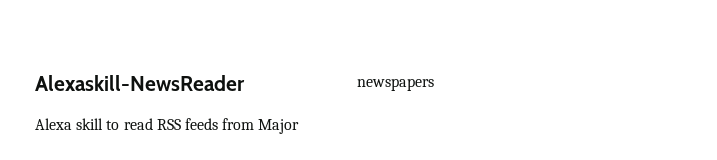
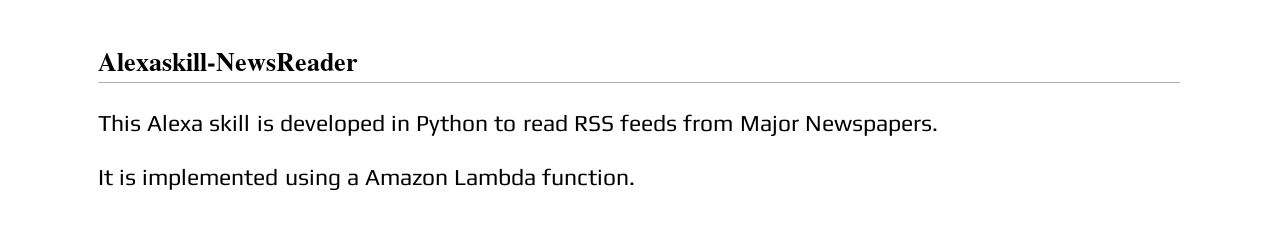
(245, 83) none -> [98,114,141,132] This
(104, 124) none -> [256,114,489,136] is developed in Python
[357,78,434,91] newspapers -> [804,116,938,136] [98,168,636,191] Newspapers. // It is implemented using a Amazon Lambda function.

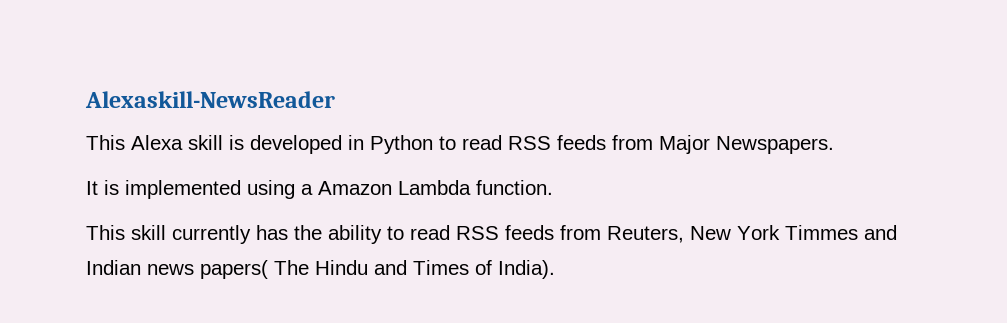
(636, 177) none -> [86,225,897,244] [86,260,555,279] // This skill currently has the ability to read RSS feeds from Reuters, New York Timmes and Indian news papers( The Hindu and Times of India).

